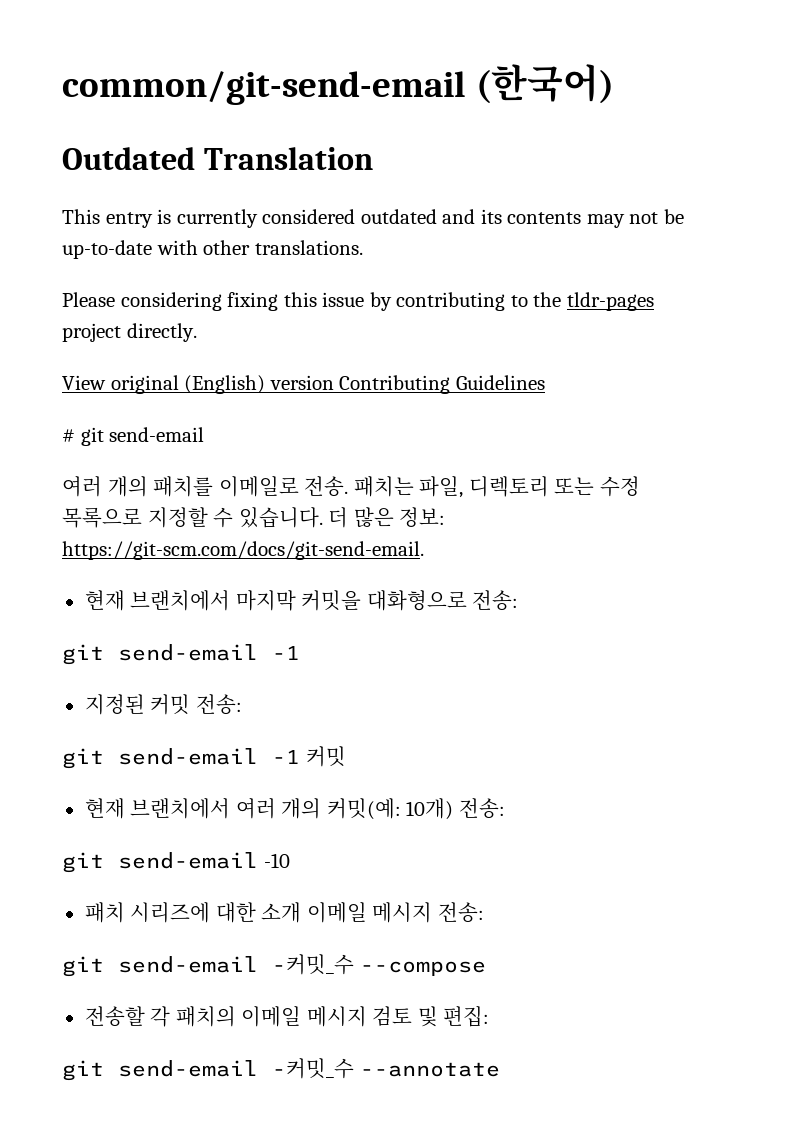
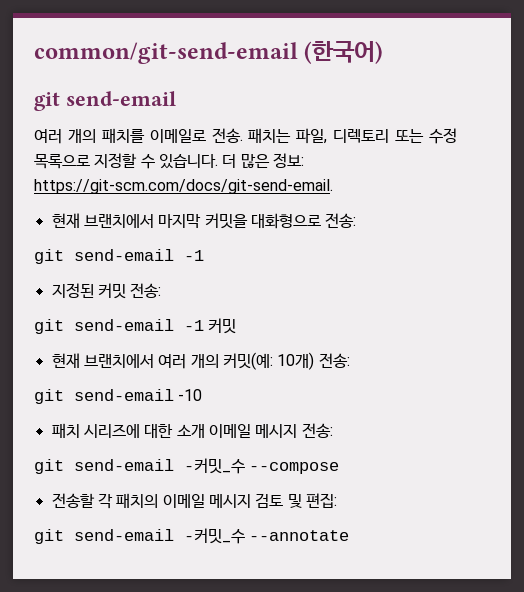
[62,147,373,170] [62,209,684,228] [62,240,363,259] [62,292,654,311] [62,323,197,342] [62,375,545,394] [62,429,75,442] Outdated Translation // This entry is currently considered outdated and its contents may not be up-to-date with other translations. // Please considering fixing this issue by contributing to the tldr-pages project directly. // View original (English) version Contributing Guidelines // # -> (384, 52) none

